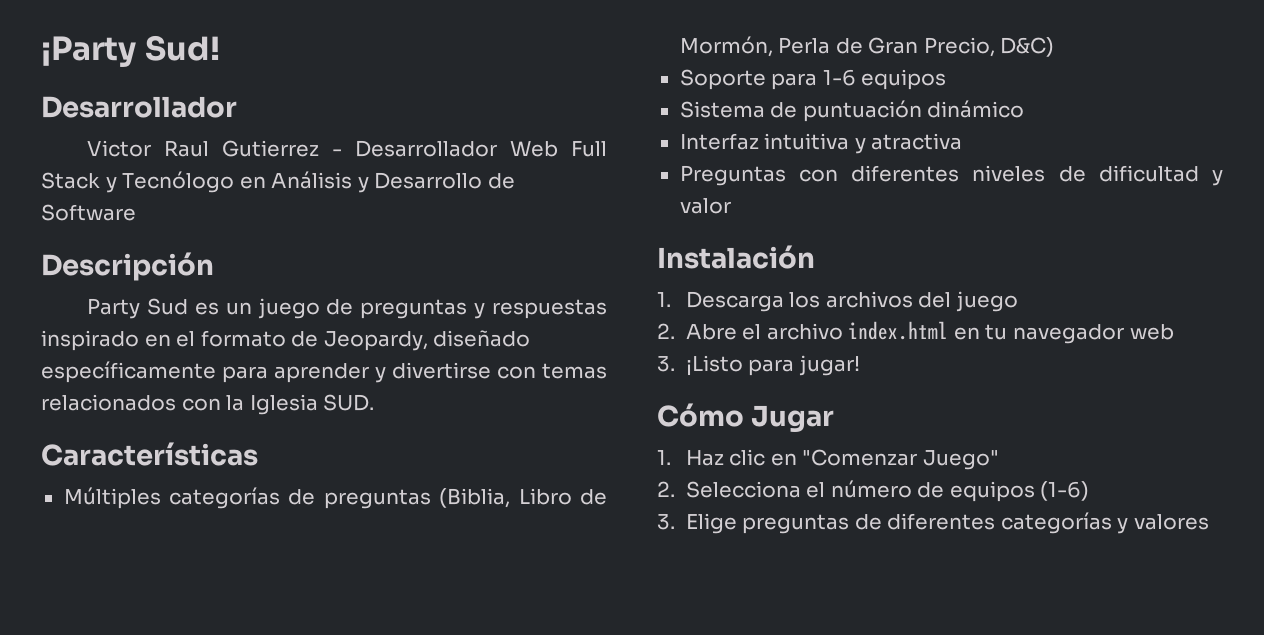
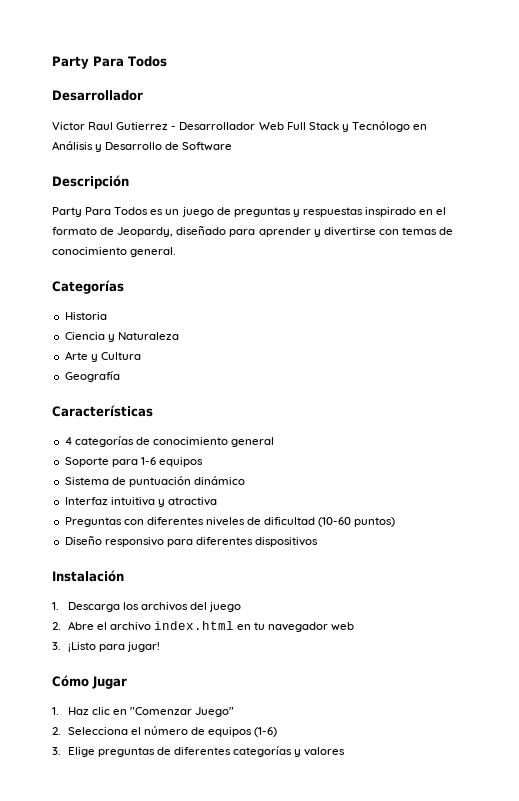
[41,35,220,67] ¡Party Sud! -> [52,56,167,69] Party Para Todos
[146,298,188,315] Sud -> [85,207,149,215] Para Todos
[41,361,216,383] específicamente -> (227, 230) none
[41,394,375,415] relacionados con la Iglesia SUD. -> [439,227,454,235] [52,247,177,257] [52,280,124,294] [64,312,107,320] [64,332,179,342] [64,351,141,362] [64,371,120,382] de conocimiento general. // Categorías // Historia // Ciencia y Naturaleza // Arte y Cultura // Geografía
[63,487,161,509] Múltiples -> [64,437,72,445] 4
[323,488,607,509] [679,36,1055,57] preguntas (Biblia, Libro de Mormón, Perla de Gran Precio, D&C) -> [152,437,275,447] conocimiento general
[1212,170,1223,186] [679,198,731,214] y valor -> [318,517,396,527] [64,536,319,547] (10-60 puntos) // Diseño responsivo para diferentes dispositivos

